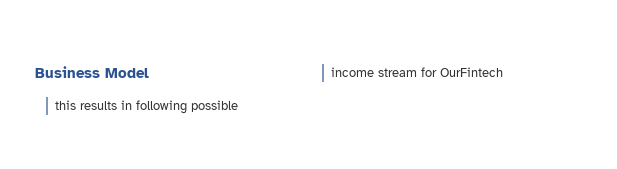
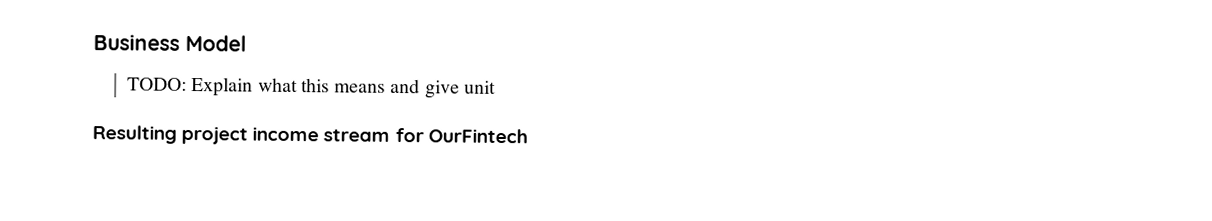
[55,100,239,114] this results in following possible -> [127,77,497,99] [92,125,249,145] TODO: Explain what this means and give unit // Resulting project

